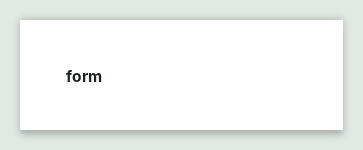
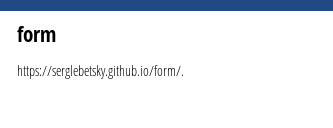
(102, 76) none -> [17,65,184,79] // https://serglebetsky.github.io/form/.

